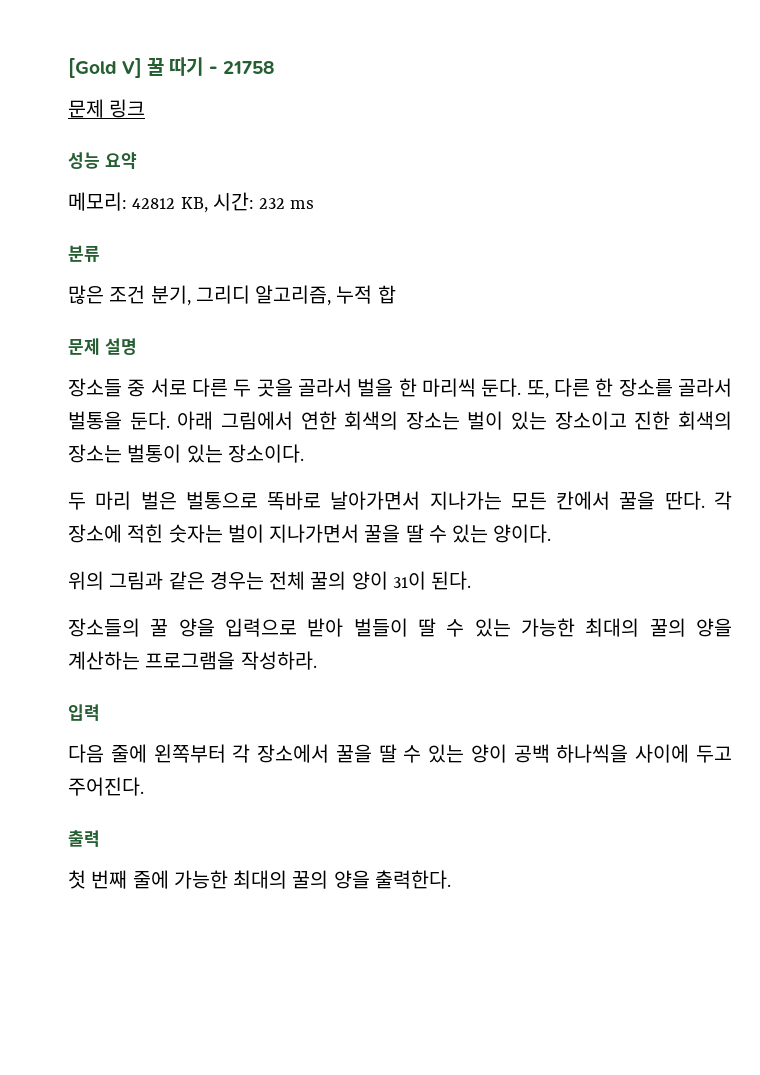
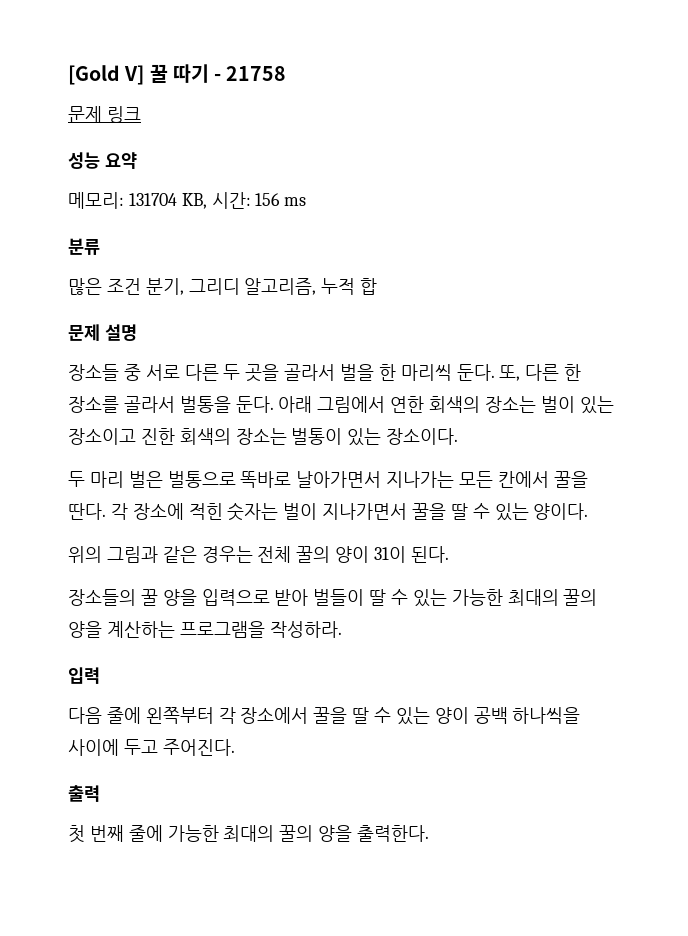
[132,198,176,209] 42812 -> [128,193,177,206] 131704
[259,198,286,209] 232 -> [255,193,281,206] 156

